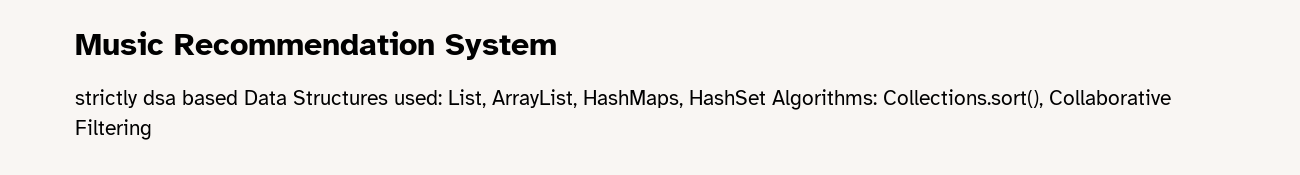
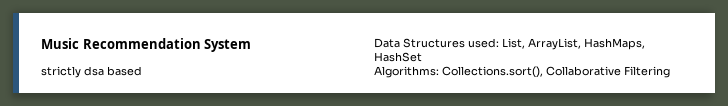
(238, 97) none -> (142, 71) //
(766, 97) none -> (422, 57) //

